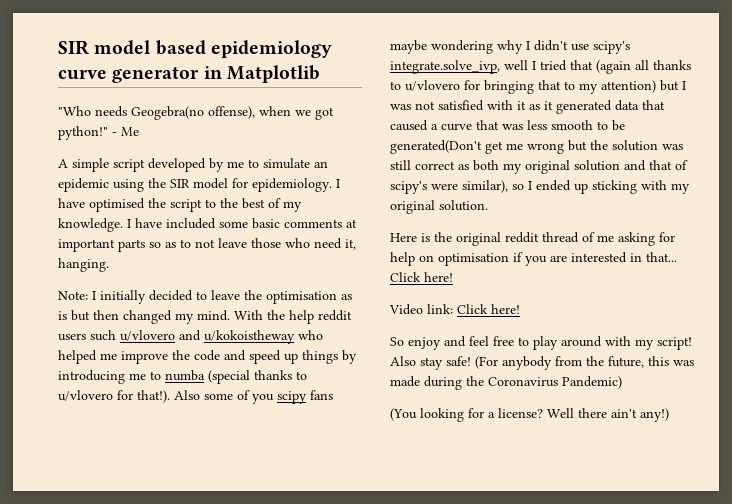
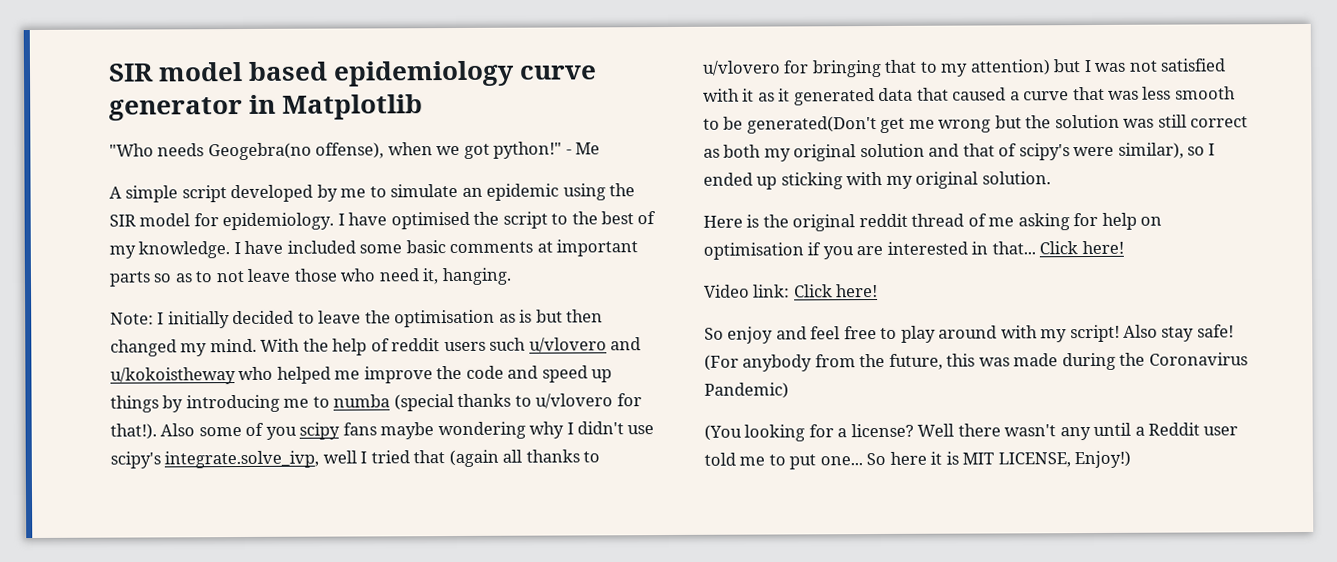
(314, 317) none -> [370,338,390,352] of
[611,408,669,422] ain't any!) -> [1004,422,1239,441] [704,450,1132,470] wasn't any until a Reddit user told me to put one... So here it is MIT LICENSE, Enjoy!)

